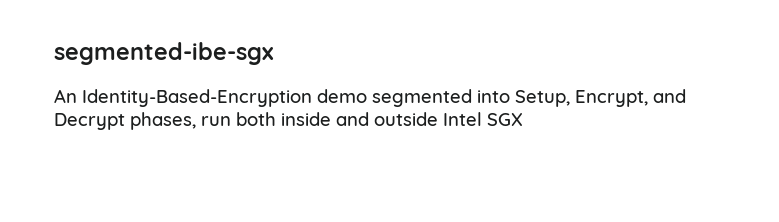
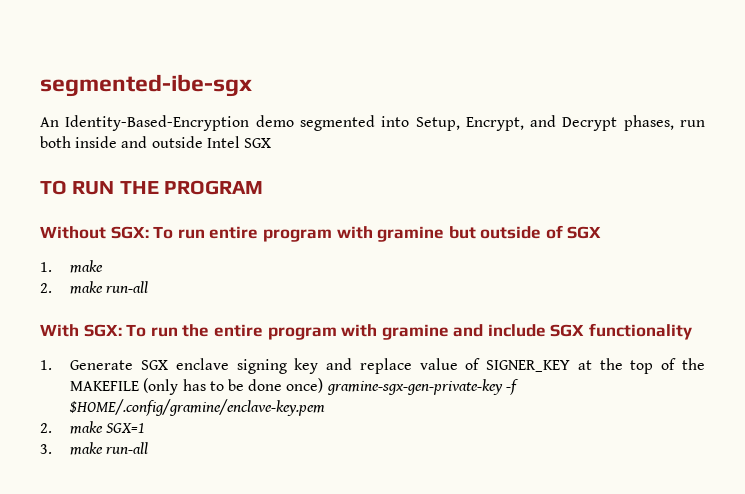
(523, 119) none -> [40,180,264,195] [40,225,602,242] [40,260,104,273] [40,281,149,294] [40,323,693,340] [40,358,705,374] [70,378,519,395] [69,399,326,416] [40,421,146,434] [40,442,149,455] // TO RUN THE PROGRAM // Without SGX: To run entire program with gramine but outside of SGX // 1. make // 2. make run-all // With SGX: To run the entire program with gramine and include SGX functionality // 1. Generate SGX enclave signing key and replace value of SIGNER_KEY at the top of the MAKEFILE (only has to be done once) gramine-sgx-gen-private-key -f $HOME/.config/gramine/enclave-key.pem // 2. make SGX=1 // 3. make run-all

